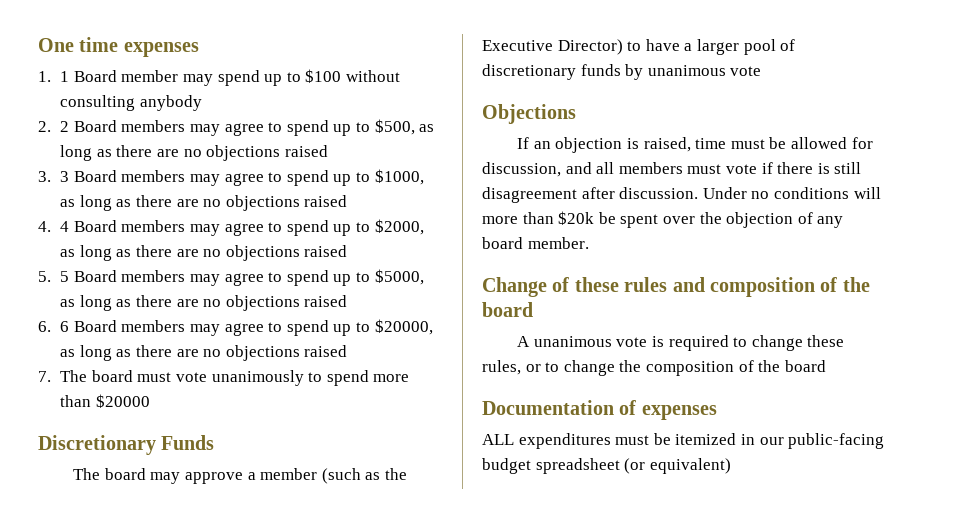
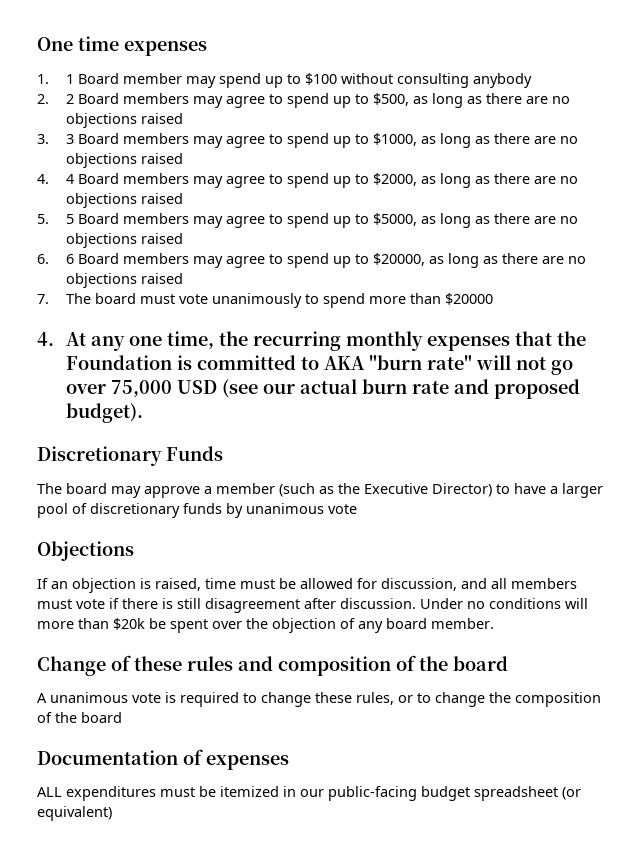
(150, 401) none -> [37,331,586,351] [65,355,573,375] [65,379,580,399] [65,403,143,423] // 4. At any one time, the recurring monthly expenses that the Foundation is committed to AKA "burn rate" will not go over 75,000 USD (see our actual burn rate and proposed budget).

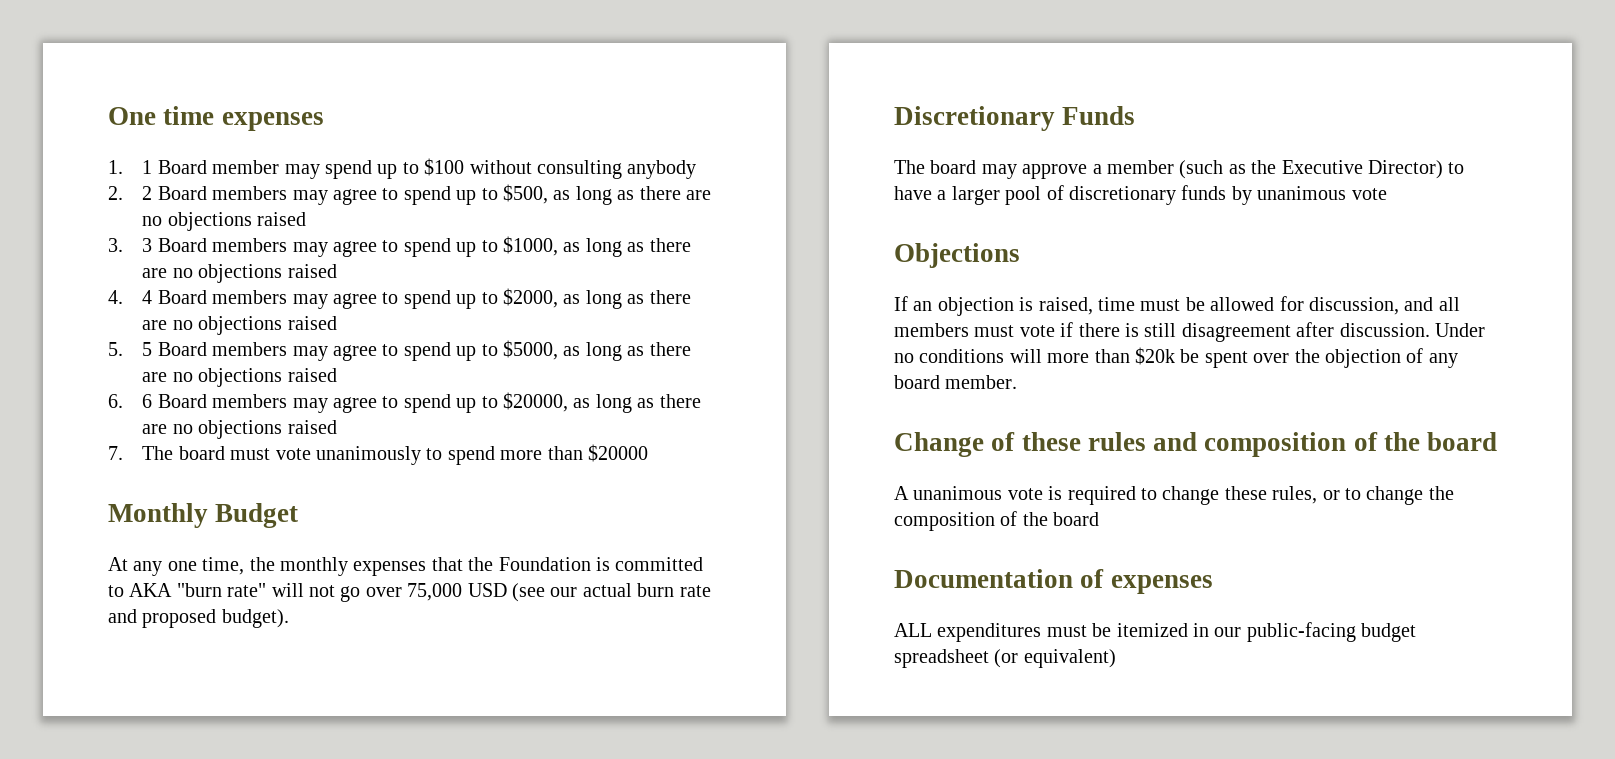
[37,332,54,346] 4. -> [108,503,299,528] Monthly Budget //
[252,331,341,351] recurring -> (275, 564) none

